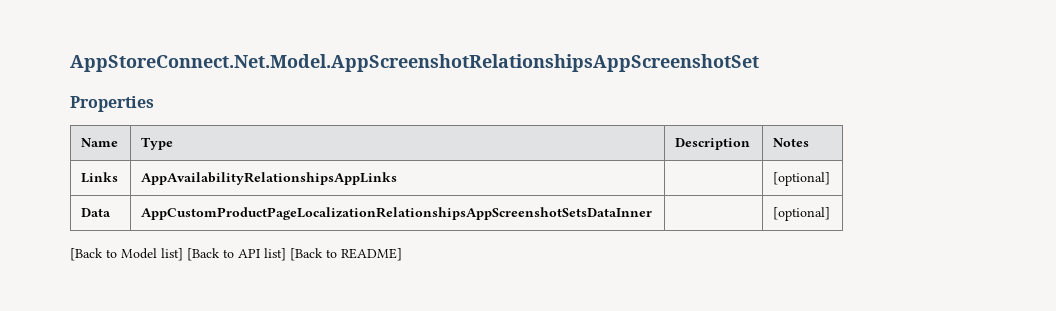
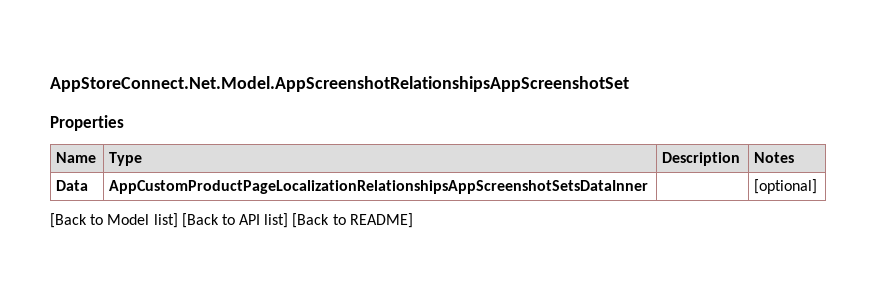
[81,172,119,183] [141,172,398,185] [773,172,831,186] // Links | AppAvailabilityRelationshipsAppLinks | | [optional] -> (795, 157) none

